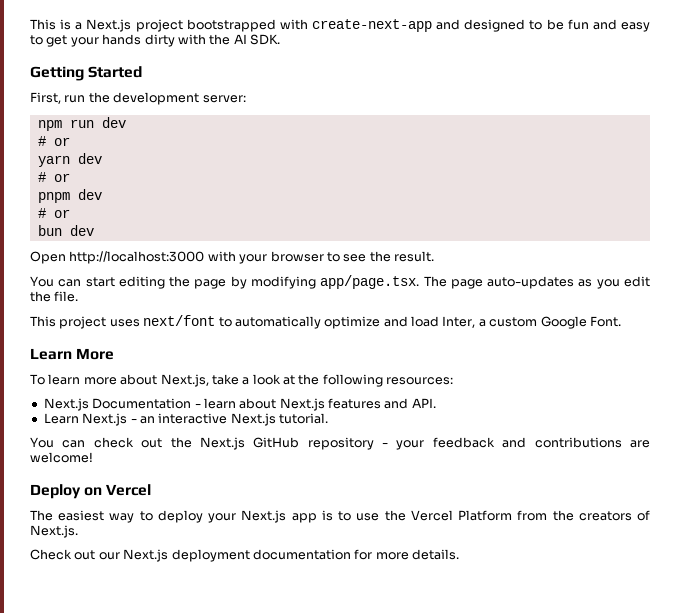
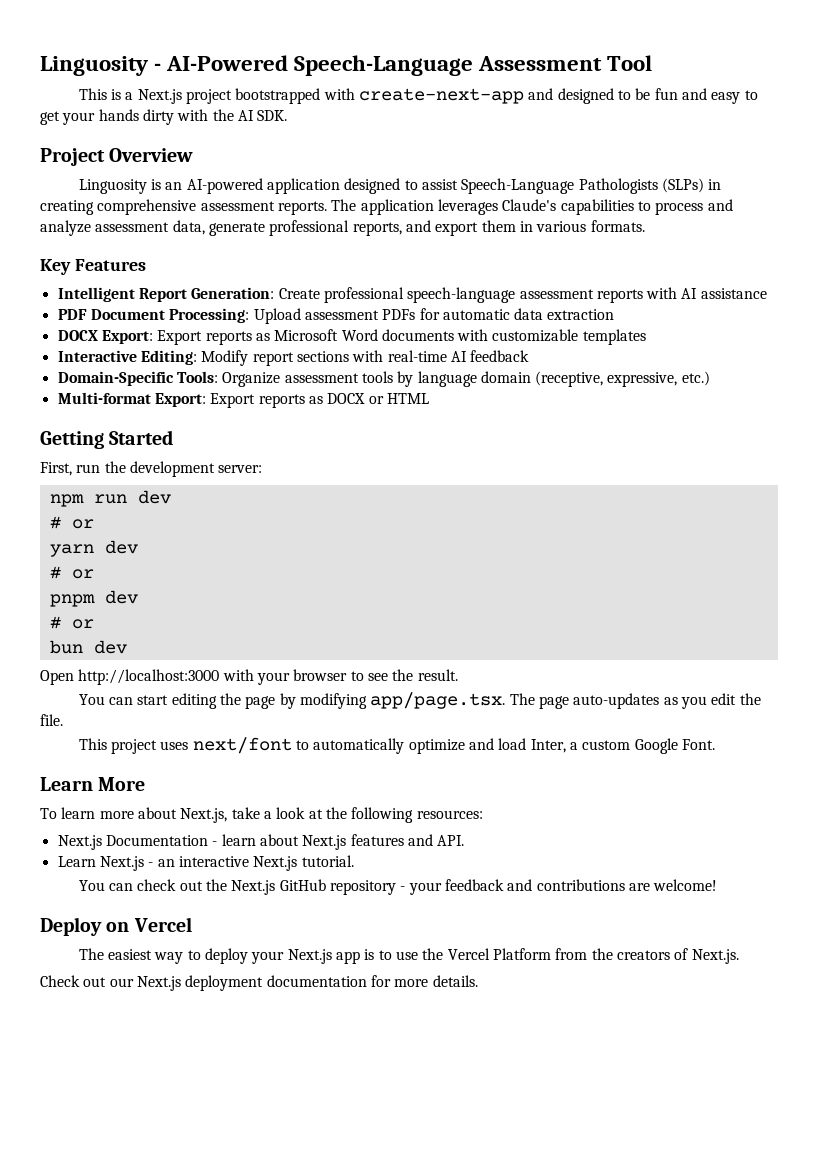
(30, 24) none -> [40,55,653,76] Linguosity - AI-Powered Speech-Language Assessment Tool //
(280, 39) none -> [40,148,194,166] [78,178,722,194] [40,199,733,215] [40,220,645,236] [40,259,146,275] [57,287,767,303] [57,308,615,324] [57,329,646,345] [57,350,530,366] [57,371,710,387] [57,392,429,408] // Project Overview // Linguosity is an AI-powered application designed to assist Speech-Language Pathologists (SLPs) in creating comprehensive assessment reports. The application leverages Claude's capabilities to process and analyze assessment data, generate professional reports, and export them in various formats. // Key Features // Intelligent Report Generation: Create professional speech-language assessment reports with AI assistance // PDF Document Processing: Upload assessment PDFs for automatic data extraction // DOCX Export: Export reports as Microsoft Word documents with customizable templates // Interactive Editing: Modify report sections with real-time AI feedback // Domain-Specific Tools: Organize assessment tools by language domain (receptive, expressive, etc.) // Multi-format Export: Export reports as DOCX or HTML

